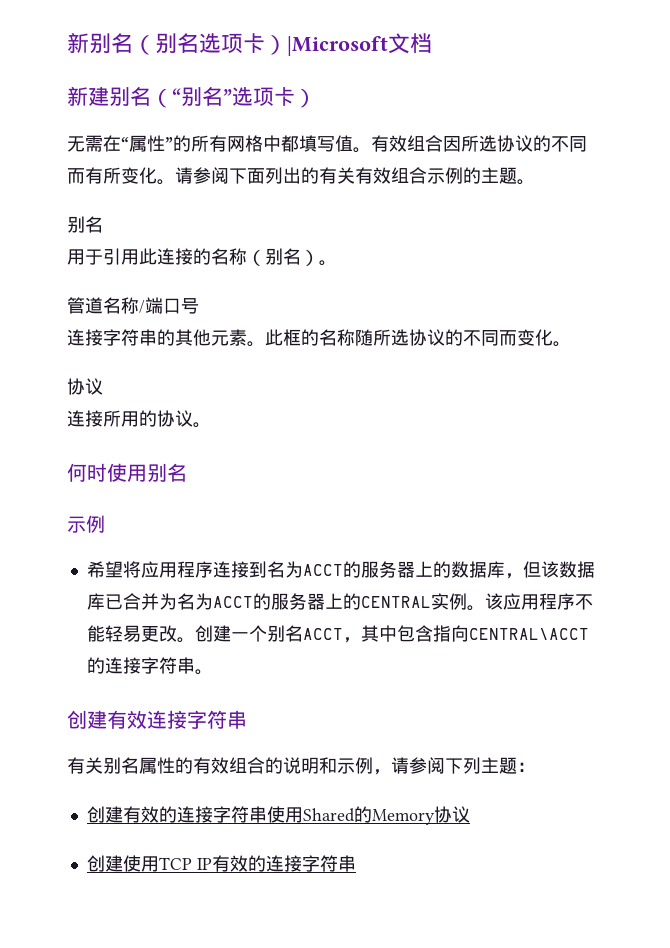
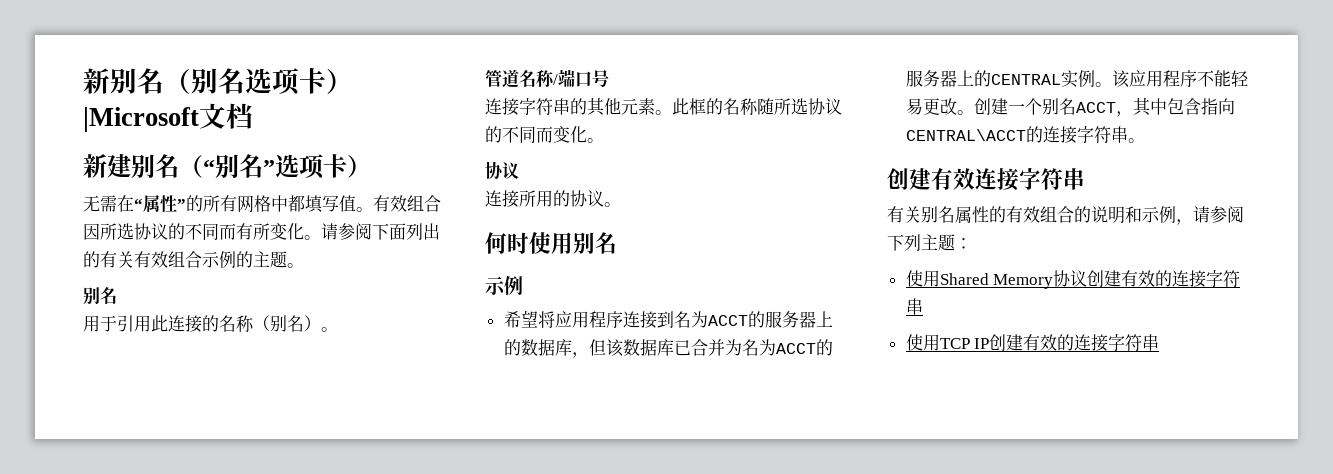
[86,806,470,825] [86,855,123,872] 创建有效的连接字符串使用Shared的Memory协议 // 创建 -> [905,270,1241,289] [905,298,923,315] 使用Shared Memory协议创建有效的连接字符串 //
(212, 864) none -> [989,334,1024,351] 创建

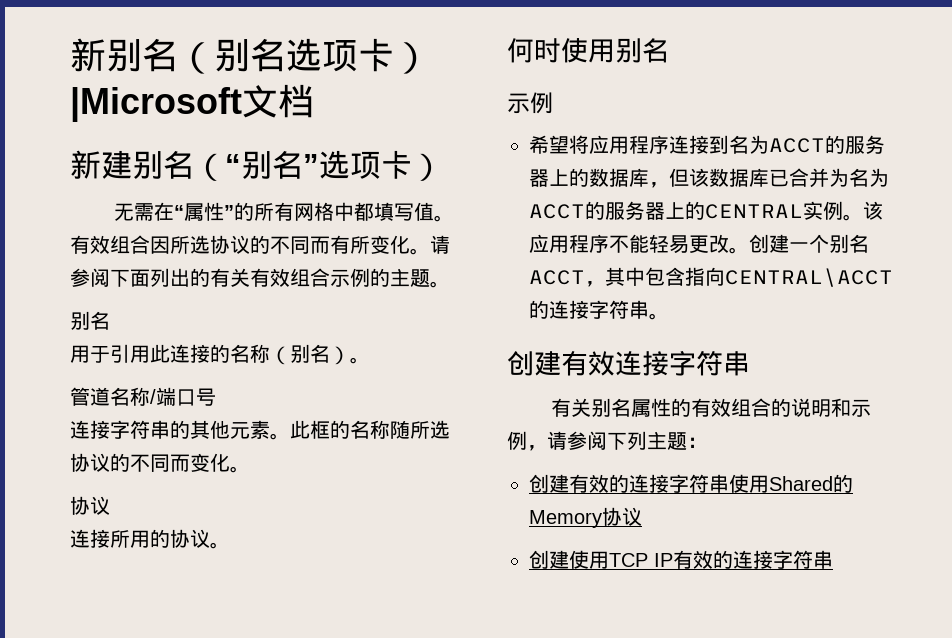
[905,270,1241,289] [905,298,923,315] 使用Shared Memory协议创建有效的连接字符串 // -> [529,474,853,493] [529,507,642,528] [529,550,569,569] 创建有效的连接字符串使用Shared的Memory协议 // 创建
[989,334,1024,351] 创建 -> (673, 560) none

